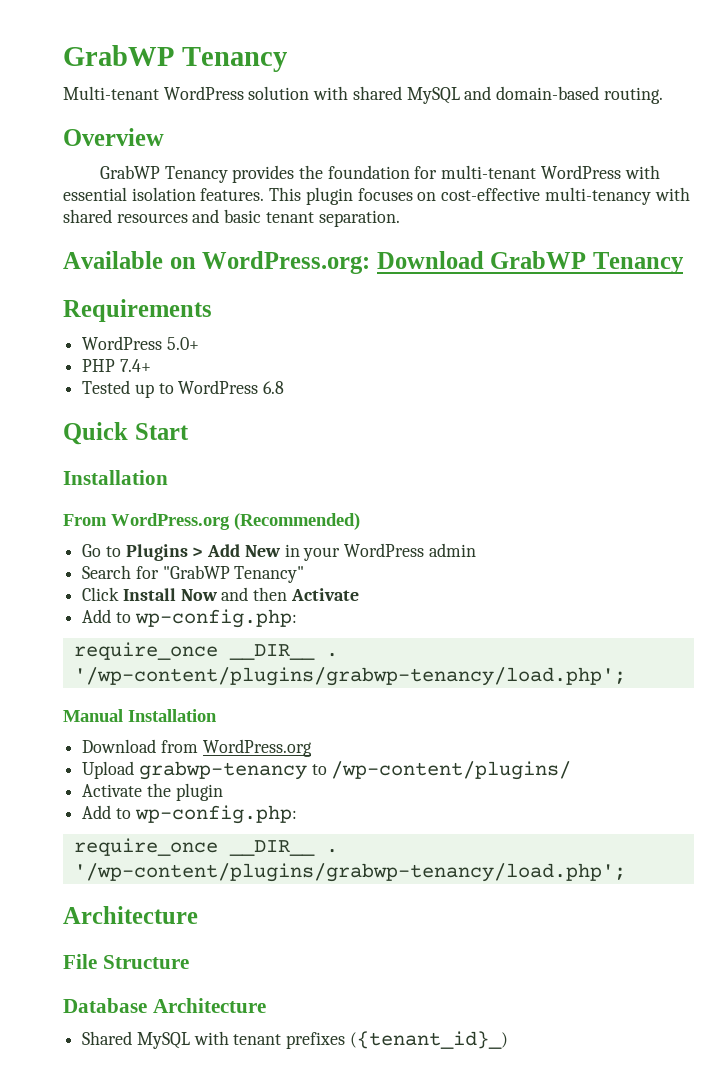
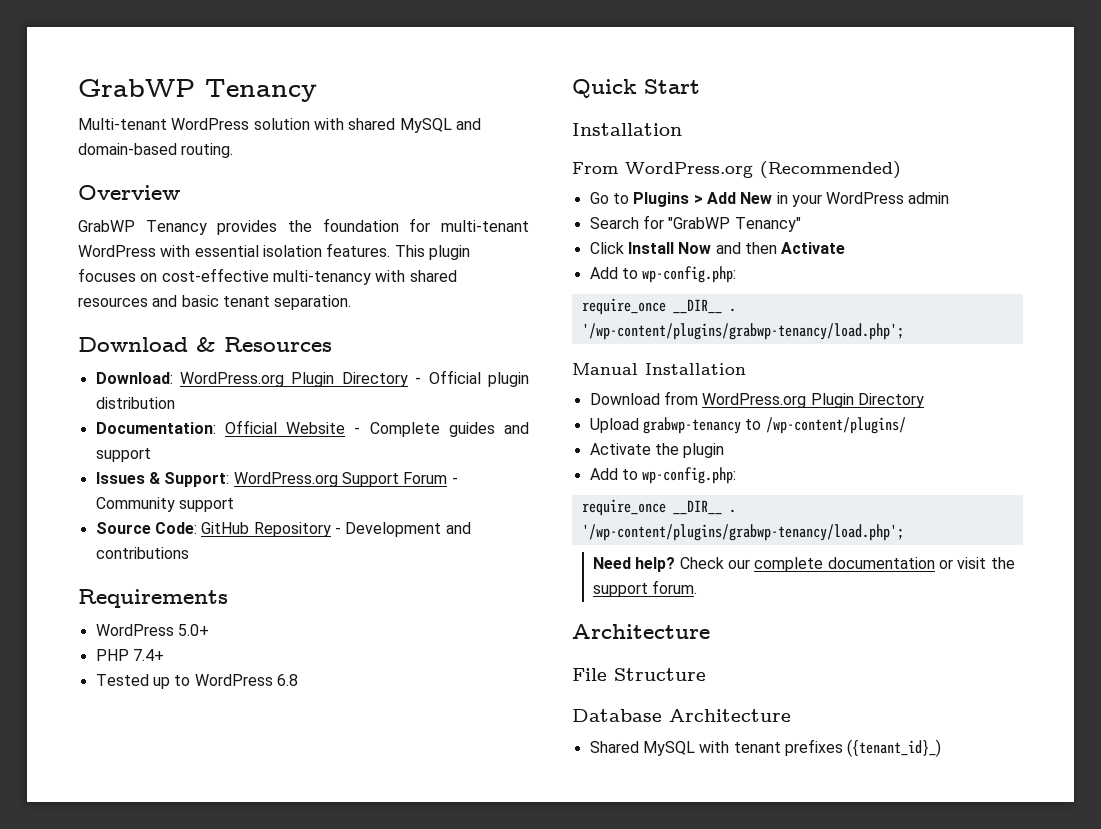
[63,251,685,274] Available on WordPress.org: Download GrabWP Tenancy -> [78,337,332,352] [95,370,529,387] [95,397,175,409] [95,420,529,437] [95,448,151,462] [95,472,458,487] [95,497,234,512] [95,522,471,537] [95,547,189,559] Download & Resources // Download: WordPress.org Plugin Directory - Official plugin distribution // Documentation: Official Website - Complete guides and support // Issues & Support: WordPress.org Support Forum - Community support // Source Code: GitHub Repository - Development and contributions
(312, 748) none -> [810,393,924,408] Plugin Directory
(626, 872) none -> [593,557,1015,572] [593,580,698,597] // Need help? Check our complete documentation or visit the support forum.

